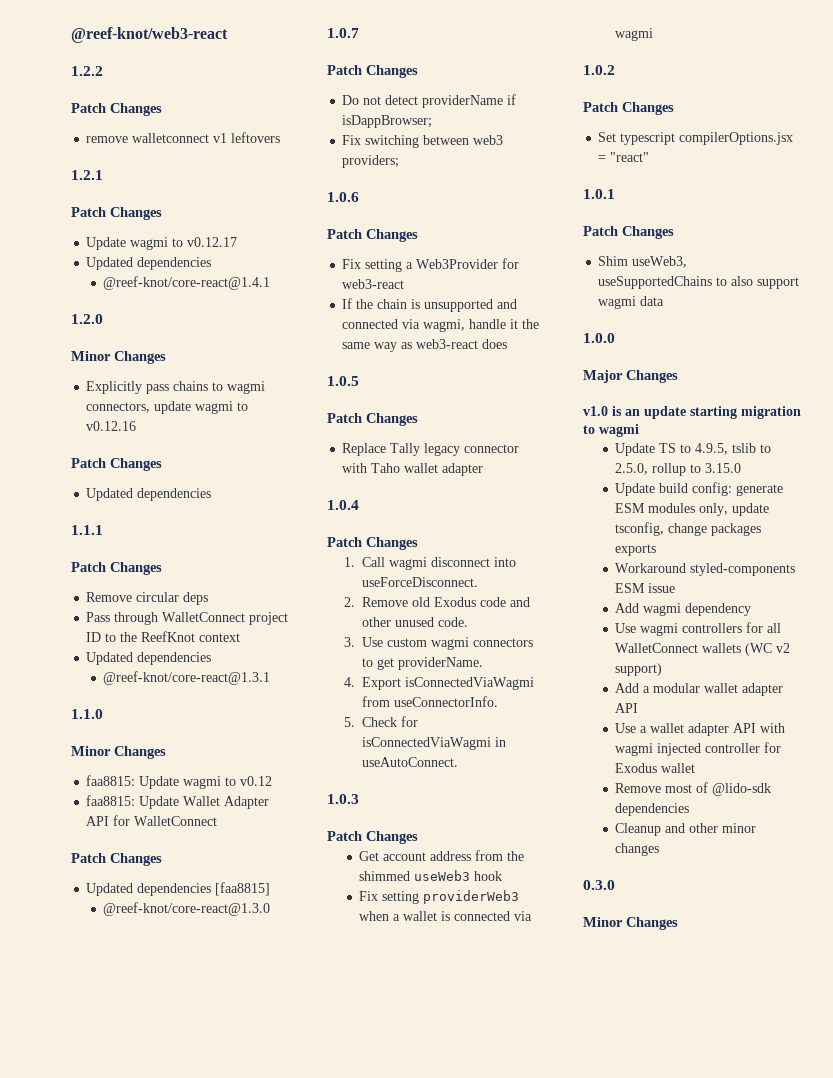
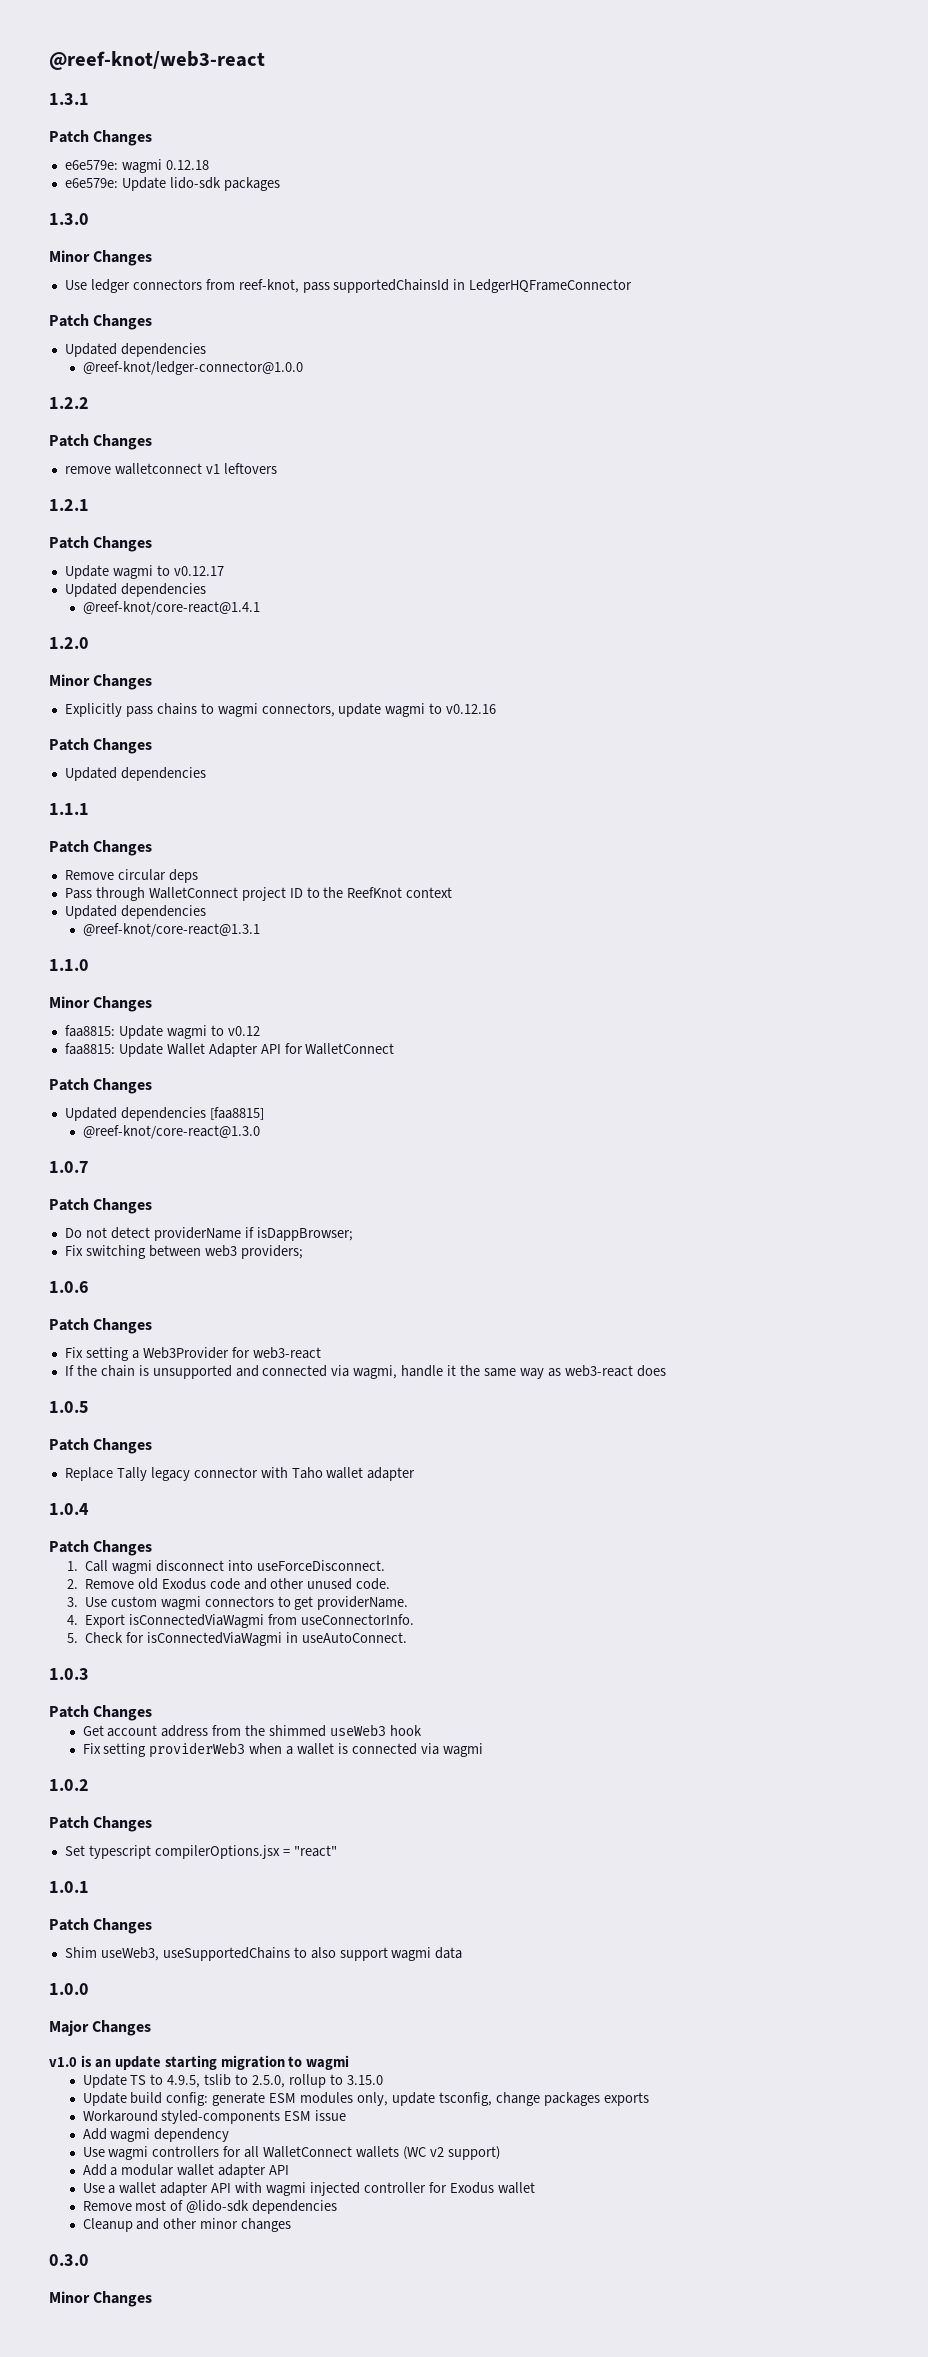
(228, 35) none -> [49,93,89,105] [49,130,153,146] [64,159,209,173] [64,177,280,191] [49,213,89,225] [49,250,153,266] [64,279,633,293] [49,314,153,330] [64,343,206,357] [82,361,303,375] // 1.3.1 // Patch Changes // e6e579e: wagmi 0.12.18 // e6e579e: Update lido-sdk packages // 1.3.0 // Minor Changes // Use ledger connectors from reef-knot, pass supportedChainsId in LedgerHQFrameConnector // Patch Changes // Updated dependencies // @reef-knot/ledger-connector@1.0.0

